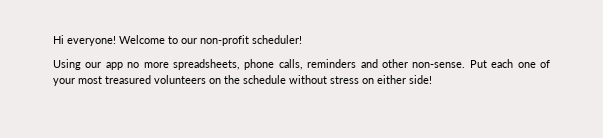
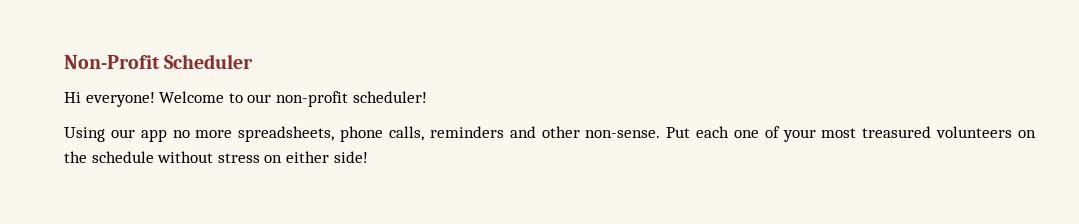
(53, 39) none -> [64,54,254,69] Non-Profit Scheduler //

